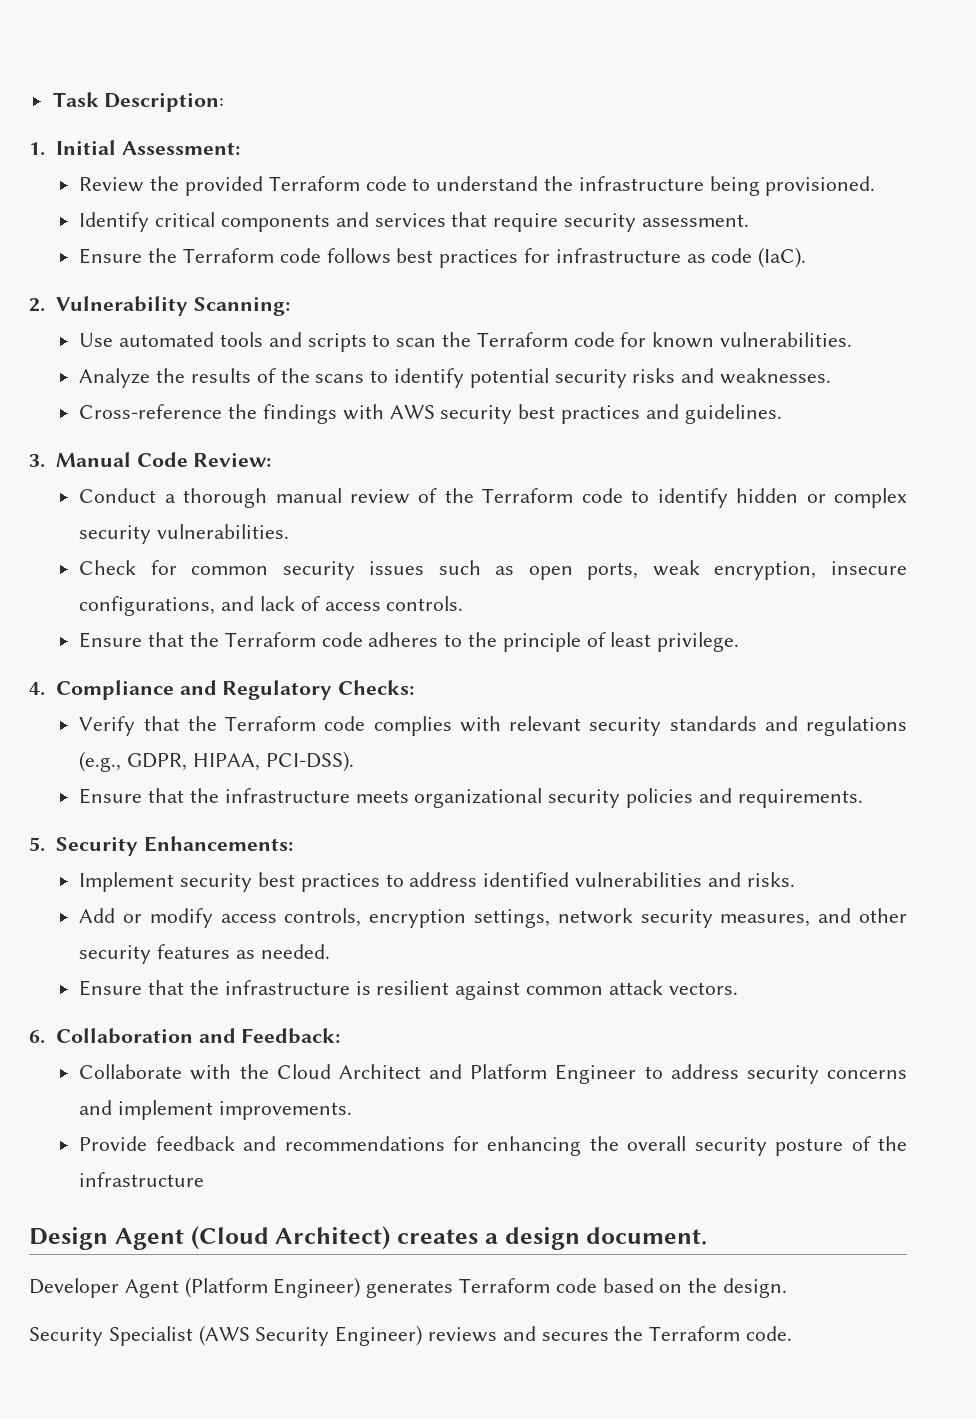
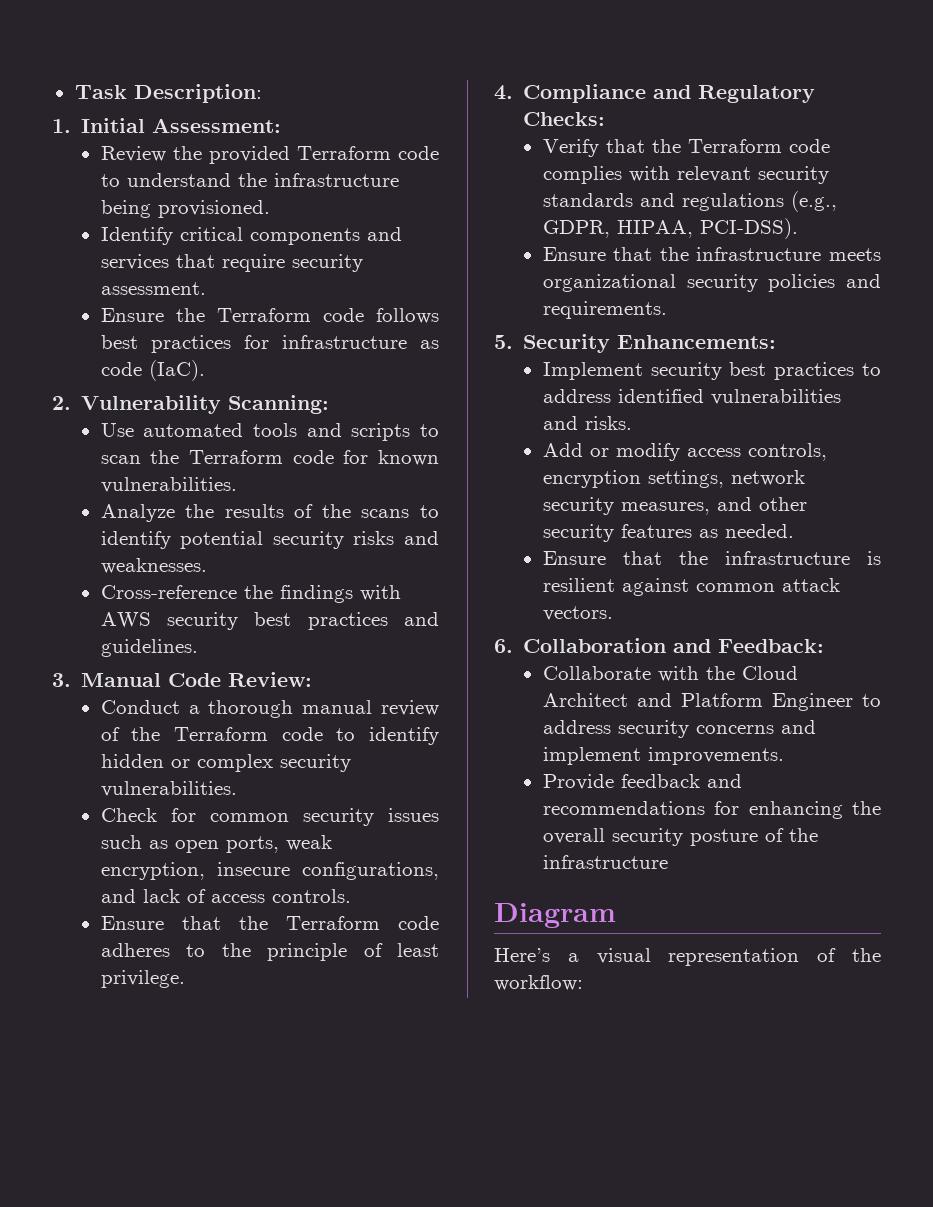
[29,1226,708,1250] [29,1277,788,1298] [29,1325,793,1346] Design Agent (Cloud Architect) creates a design document. // Developer Agent (Platform Engineer) generates Terraform code based on the design. // Security Specialist (AWS Security Engineer) reviews and secures the Terraform code. -> [494,903,616,928] [494,948,881,966] [494,975,583,991] Diagram // Here’s a visual representation of the workflow:

